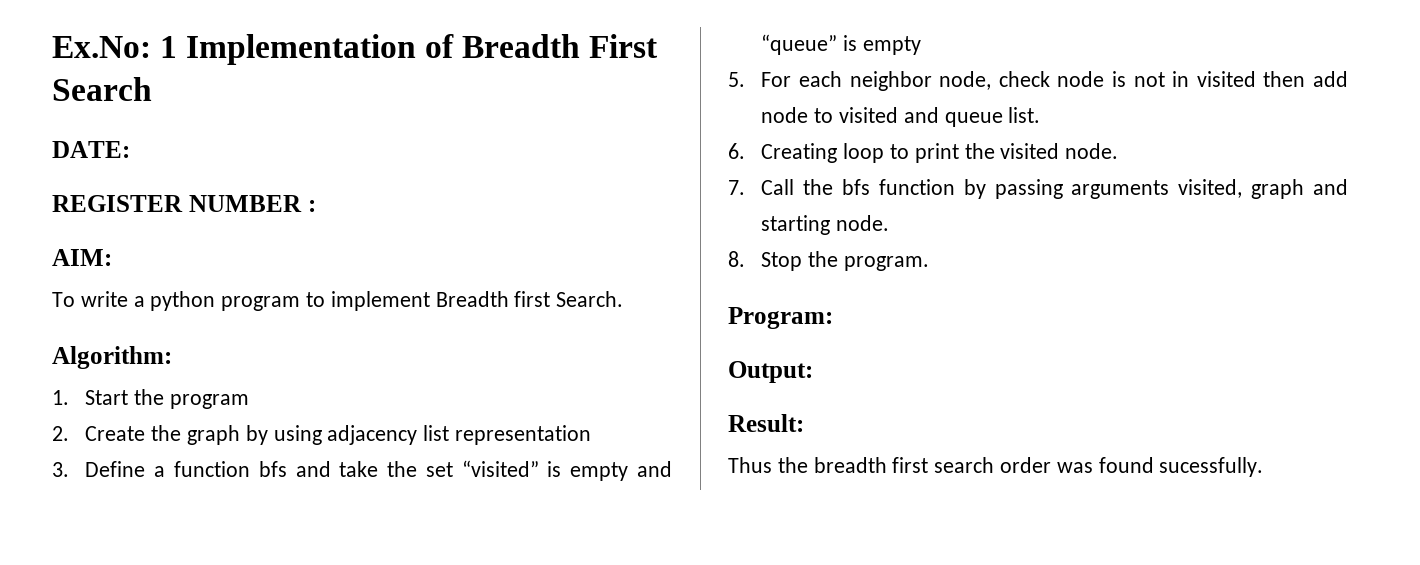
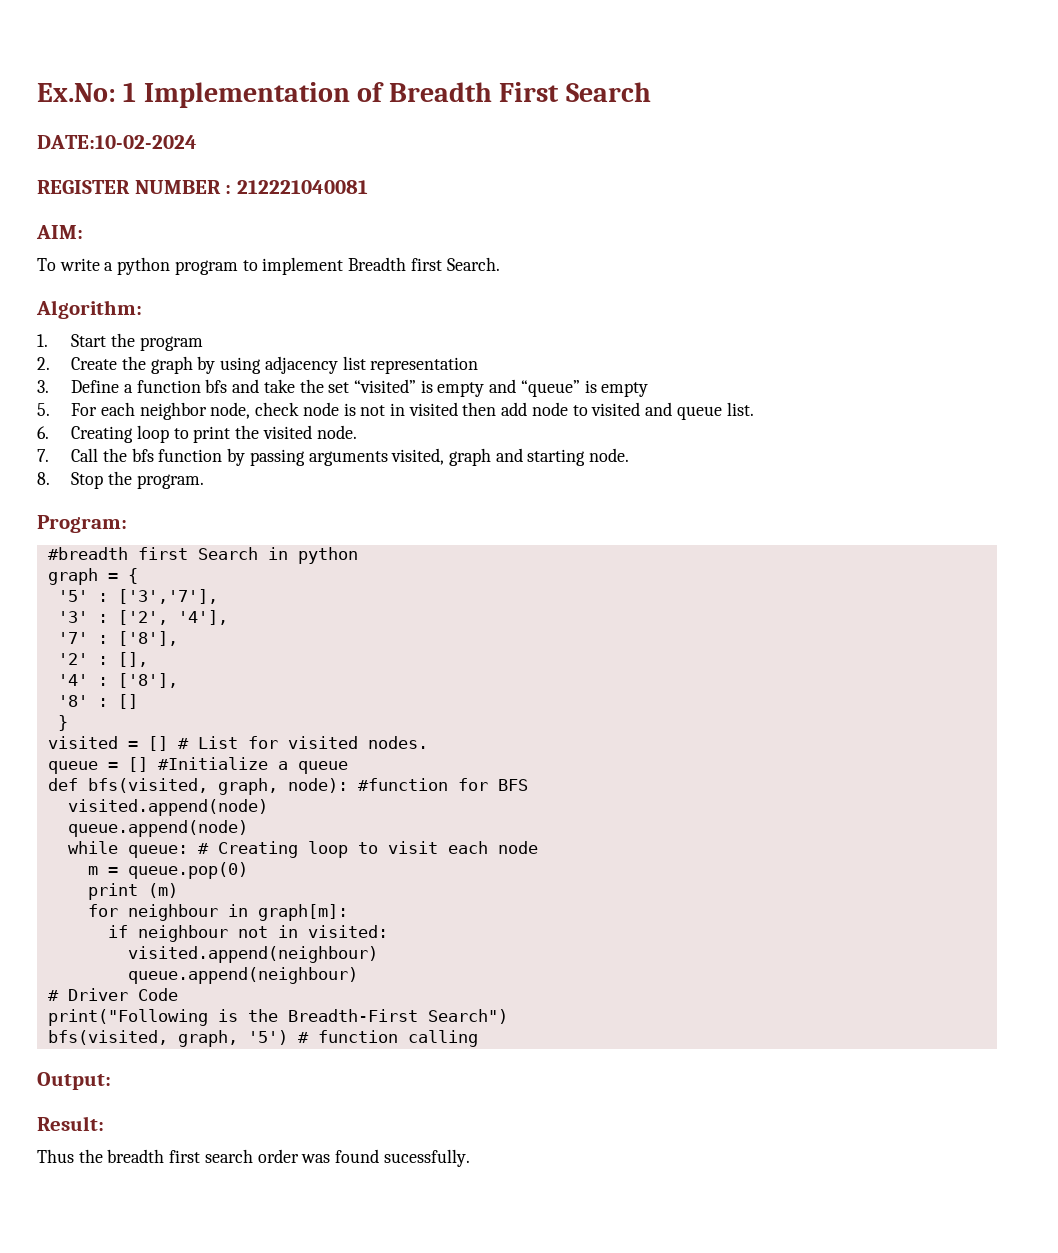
[52,141,130,158] DATE: -> [37,135,197,149] DATE:10-02-2024
(316, 206) none -> [236,180,368,194] 212221040081
(833, 318) none -> [47,547,358,564] [47,568,138,585] [57,589,218,604] [57,610,228,625] [57,631,178,646] [57,652,148,667] [57,673,178,688] [57,694,138,709] [57,715,68,731] [47,736,428,751] [47,757,348,774] [47,778,528,795] [67,799,268,816] [67,820,248,837] [67,841,538,858] [87,862,248,879] [87,883,178,900] [87,904,348,921] [107,925,388,942] [127,946,378,963] [127,967,358,984] [47,988,178,1001] [47,1009,508,1026] [47,1030,478,1047] // #breadth first Search in python // graph = { // '5' : ['3','7'], // '3' : ['2', '4'], // '7' : ['8'], // '2' : [], // '4' : ['8'], // '8' : [] // } // visited = [] # List for visited nodes. // queue = [] #Initialize a queue // def bfs(visited, graph, node): #function for BFS // visited.append(node) // queue.append(node) // while queue: # Creating loop to visit each node // m = queue.pop(0) // print (m) // for neighbour in graph[m]: // if neighbour not in visited: // visited.append(neighbour) // queue.append(neighbour) // # Driver Code // print("Following is the Breadth-First Search") // bfs(visited, graph, '5') # function calling

